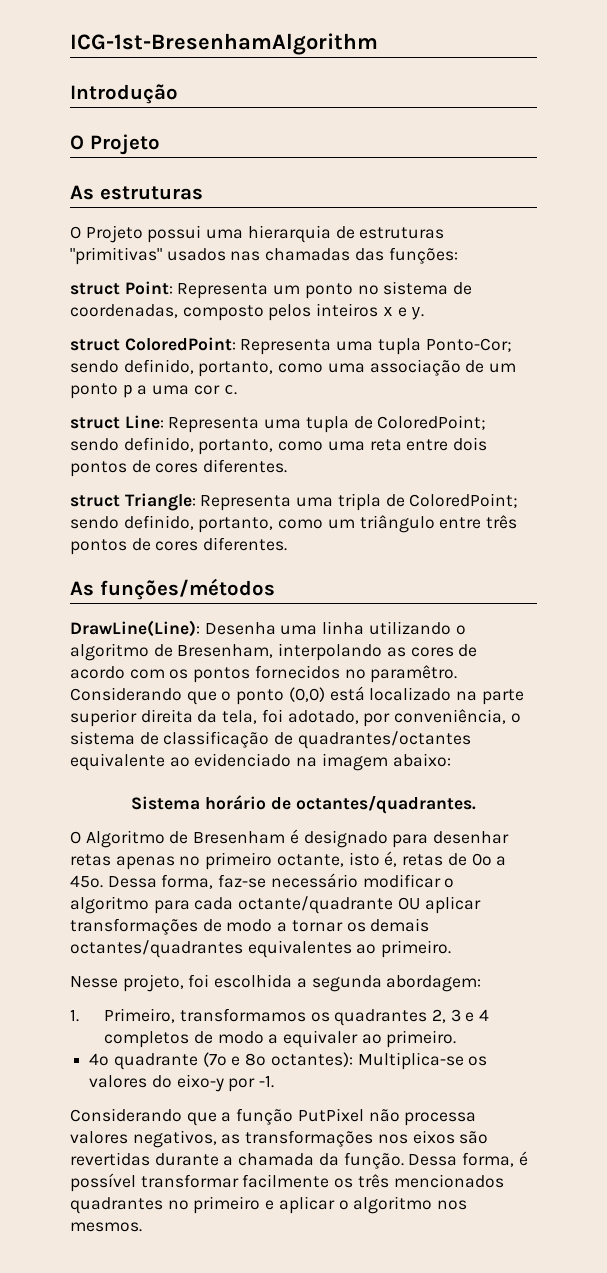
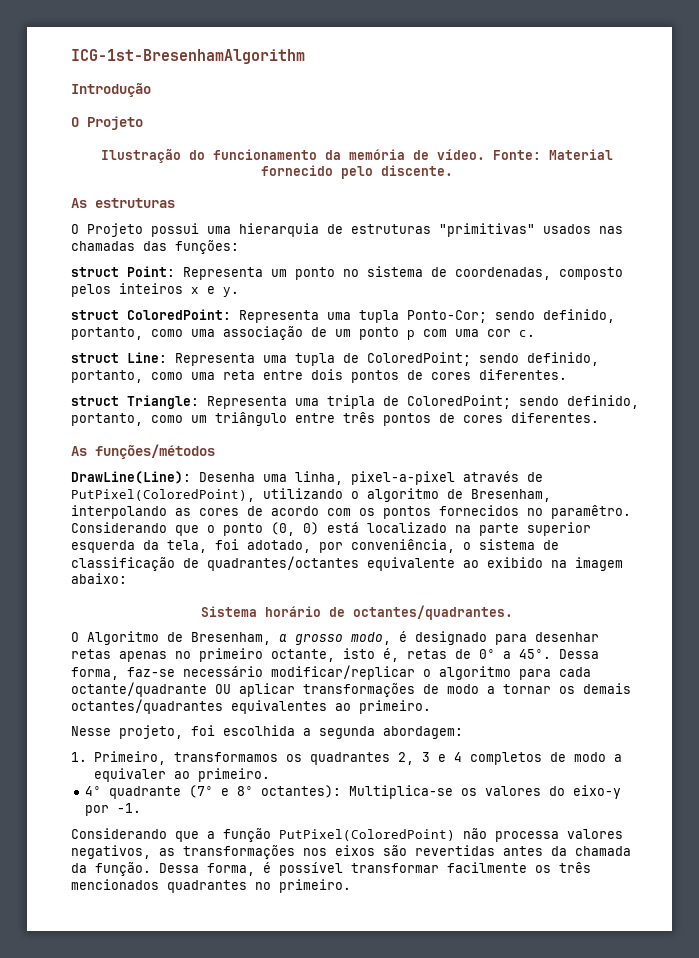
(160, 144) none -> [100,148,613,163] [260,165,453,179] // Ilustração do funcionamento da memória de vídeo. Fonte: Material fornecido pelo discente.
[137,385,148,395] a -> [423,329,447,337] com
[322,621,365,635] linha -> [295,471,543,485] [71,489,255,502] linha, pixel-a-pixel através de PutPixel(ColoredPoint),
[288,687,325,702] (0,0) -> [271,522,319,536] (0, 0)
[140,709,193,723] direita -> [71,540,135,553] esquerda
[194,753,292,767] evidenciado -> [487,557,543,568] exibido
[193,831,286,844] Bresenham -> [191,632,391,645] Bresenham, a grosso modo,
[362,874,441,888] modificar -> [271,665,415,680] modificar/replicar
[297,1108,364,1122] PutPixel -> [279,829,455,841] PutPixel(ColoredPoint)
[154,1153,234,1166] durante a -> [503,846,567,856] antes da
[193,1196,468,1214] [70,1222,142,1232] primeiro e aplicar o algoritmo nos mesmos. -> [279,879,351,893] primeiro.

